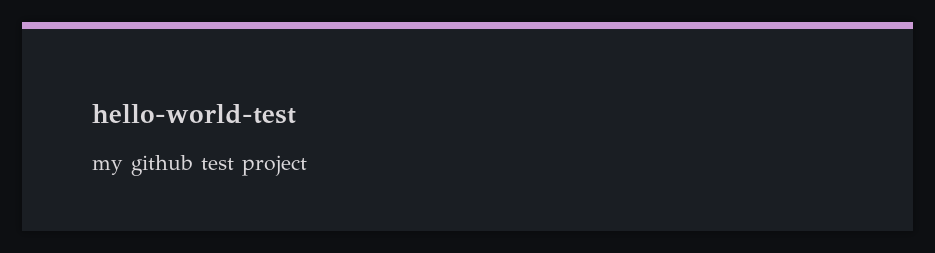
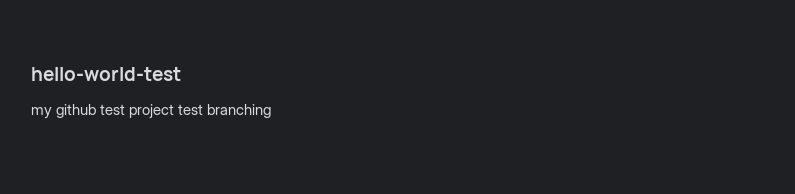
(307, 165) none -> [178,104,272,118] test branching

